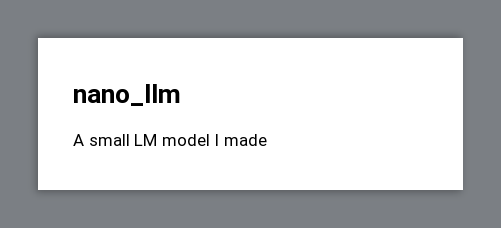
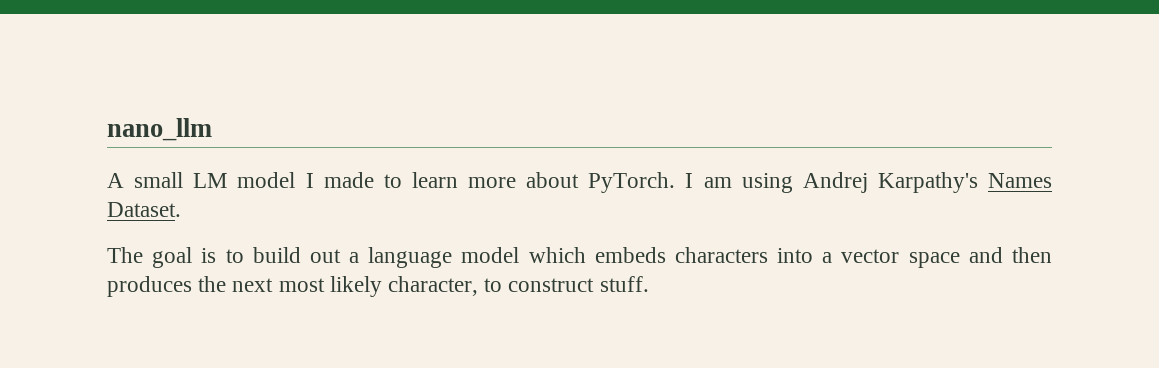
(267, 140) none -> [383,172,1052,193] [107,202,181,217] [107,247,1052,268] [107,276,649,297] to learn more about PyTorch. I am using Andrej Karpathy's Names Dataset. // The goal is to build out a language model which embeds characters into a vector space and then produces the next most likely character, to construct stuff.

